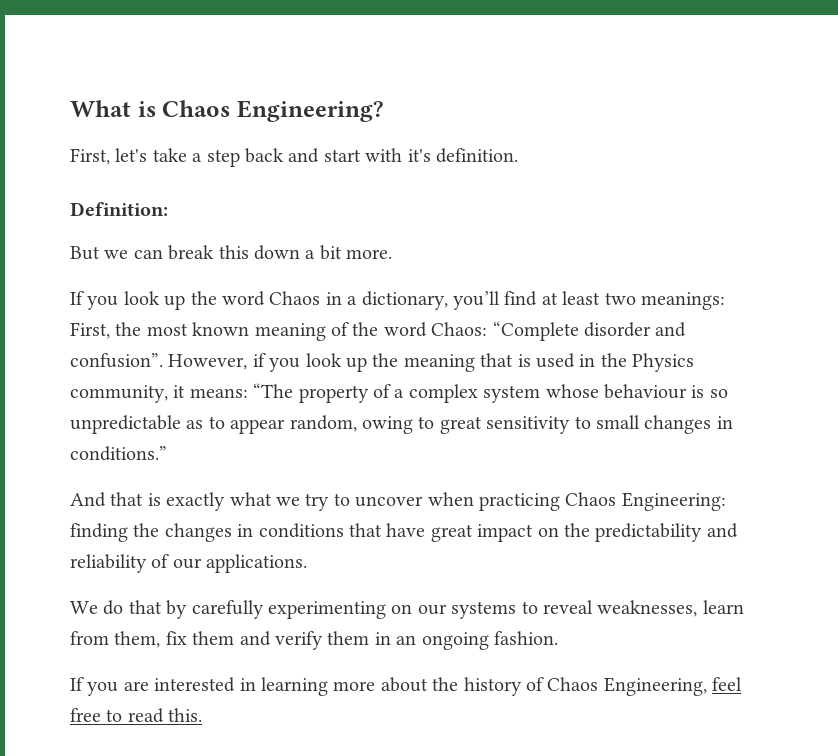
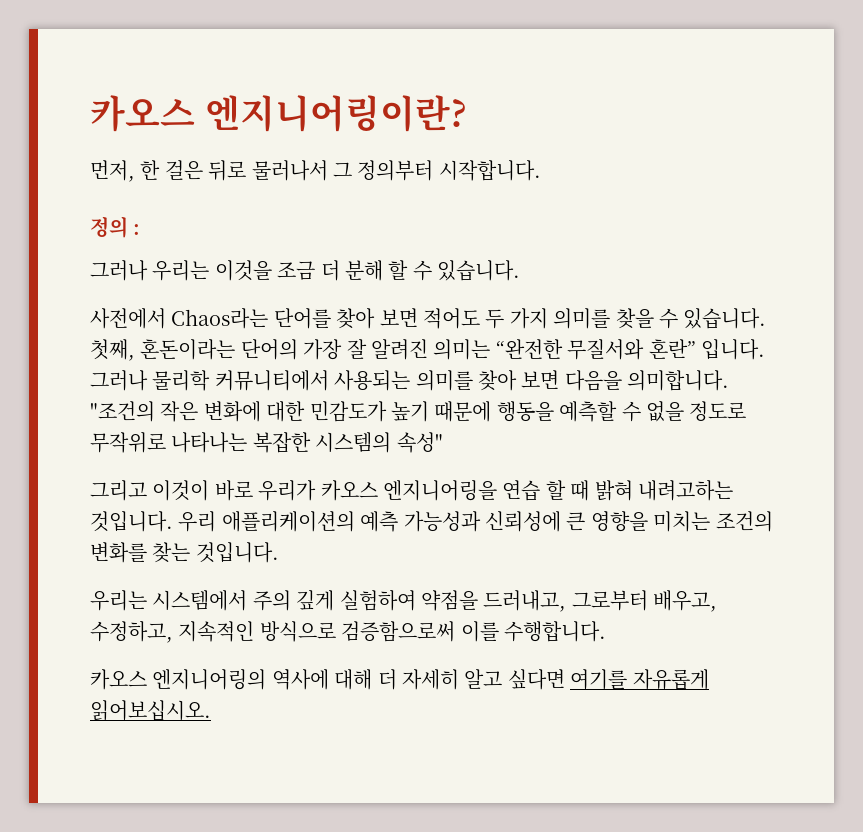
[70,100,384,122] [70,148,518,167] [70,202,168,216] [70,245,393,260] [70,291,725,310] [70,321,687,341] [70,353,695,372] [70,383,728,403] [70,415,733,434] [70,446,167,461] [70,492,726,511] [70,523,738,542] [70,554,308,573] [70,600,744,619] [70,631,558,650] [70,677,743,696] [70,708,203,723] What is Chaos Engineering? // First, let's take a step back and start with it's definition. // Definition: // But we can break this down a bit more. // If you look up the word Chaos in a dictionary, you’ll find at least two meanings: First, the most known meaning of the word Chaos: “Complete disorder and confusion”. However, if you look up the meaning that is used in the Physics community, it means: “The property of a complex system whose behaviour is so unpredictable as to appear random, owing to great sensitivity to small changes in conditions.” // And that is exactly what we try to uncover when practicing Chaos Engineering: finding the changes in conditions that have great impact on the predictability and reliability of our applications. // We do that by carefully experimenting on our systems to reveal weaknesses, learn from them, fix them and verify them in an ongoing fashion. // If you are interested in learning more about the history of Chaos Engineering, feel free to read this. -> [90,95,467,132] [90,160,541,182] [90,216,141,238] [90,260,521,281] [90,308,767,329] [90,339,765,361] [90,370,730,391] [90,401,747,422] [90,432,443,453] [90,480,733,501] [90,511,773,532] [90,542,279,563] [90,590,718,612] [90,621,606,643] [90,669,709,690] [90,700,211,721] 카오스 엔지니어링이란? // 먼저, 한 걸은 뒤로 물러나서 그 정의부터 시작합니다. // 정의 : // 그러나 우리는 이것을 조금 더 분해 할 수 있습니다. // 사전에서 Chaos라는 단어를 찾아 보면 적어도 두 가지 의미를 찾을 수 있습니다. 첫째, 혼돈이라는 단어의 가장 잘 알려진 의미는 “완전한 무질서와 혼란” 입니다. 그러나 물리학 커뮤니티에서 사용되는 의미를 찾아 보면 다음을 의미합니다. "조건의 작은 변화에 대한 민감도가 높기 때문에 행동을 예측할 수 없을 정도로 무작위로 나타나는 복잡한 시스템의 속성" // 그리고 이것이 바로 우리가 카오스 엔지니어링을 연습 할 때 밝혀 내려고하는 것입니다. 우리 애플리케이션의 예측 가능성과 신뢰성에 큰 영향을 미치는 조건의 변화를 찾는 것입니다. // 우리는 시스템에서 주의 깊게 실험하여 약점을 드러내고, 그로부터 배우고, 수정하고, 지속적인 방식으로 검증함으로써 이를 수행합니다. // 카오스 엔지니어링의 역사에 대해 더 자세히 알고 싶다면 여기를 자유롭게 읽어보십시오.

